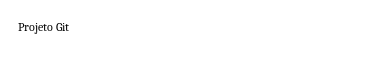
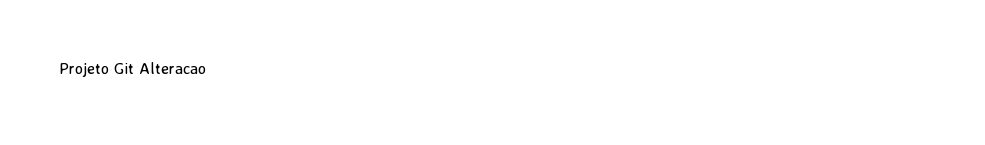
(70, 27) none -> [139,62,206,74] Alteracao

